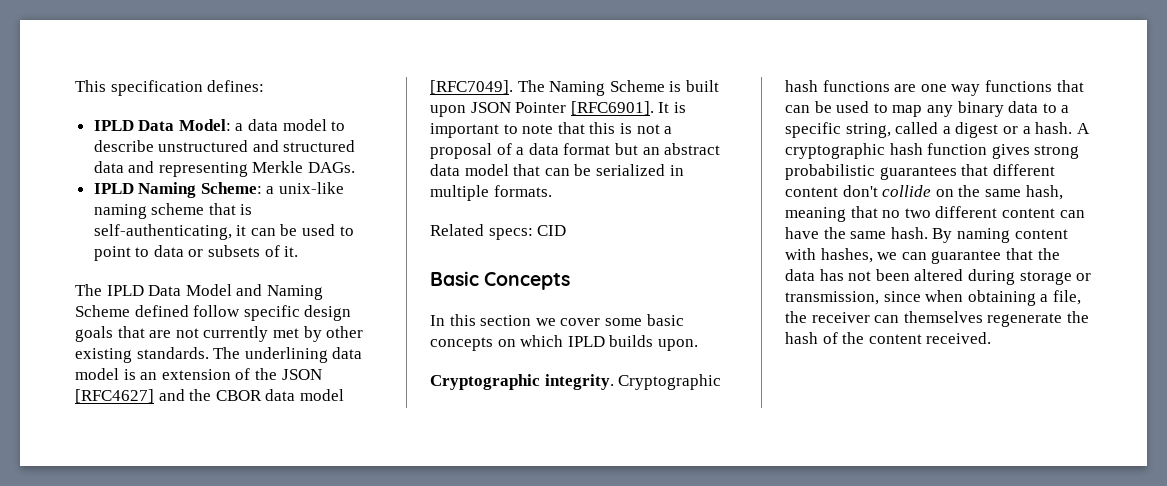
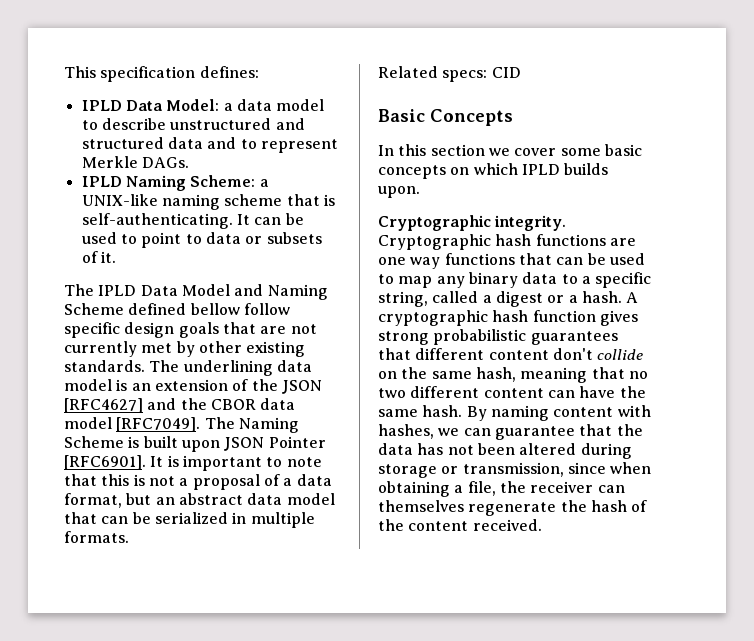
[158,162,248,177] representing -> [240,139,338,153] to represent
[279,182,345,194] unix-like -> [81,194,158,206] UNIX-like
[93,224,247,240] self-authenticating, it -> [81,213,250,229] self-authenticating. It
(189, 311) none -> [190,303,240,315] bellow
[563,143,611,155] format -> [64,493,122,508] format,

